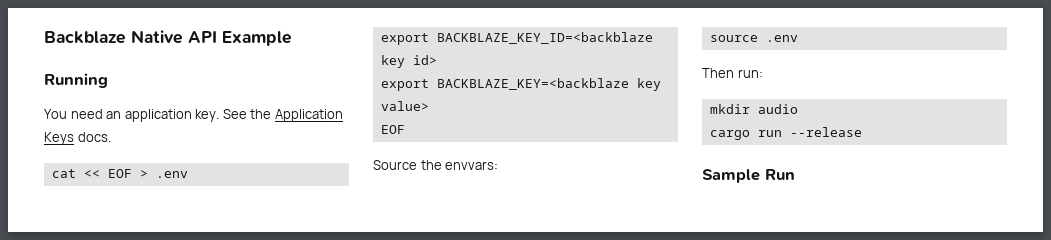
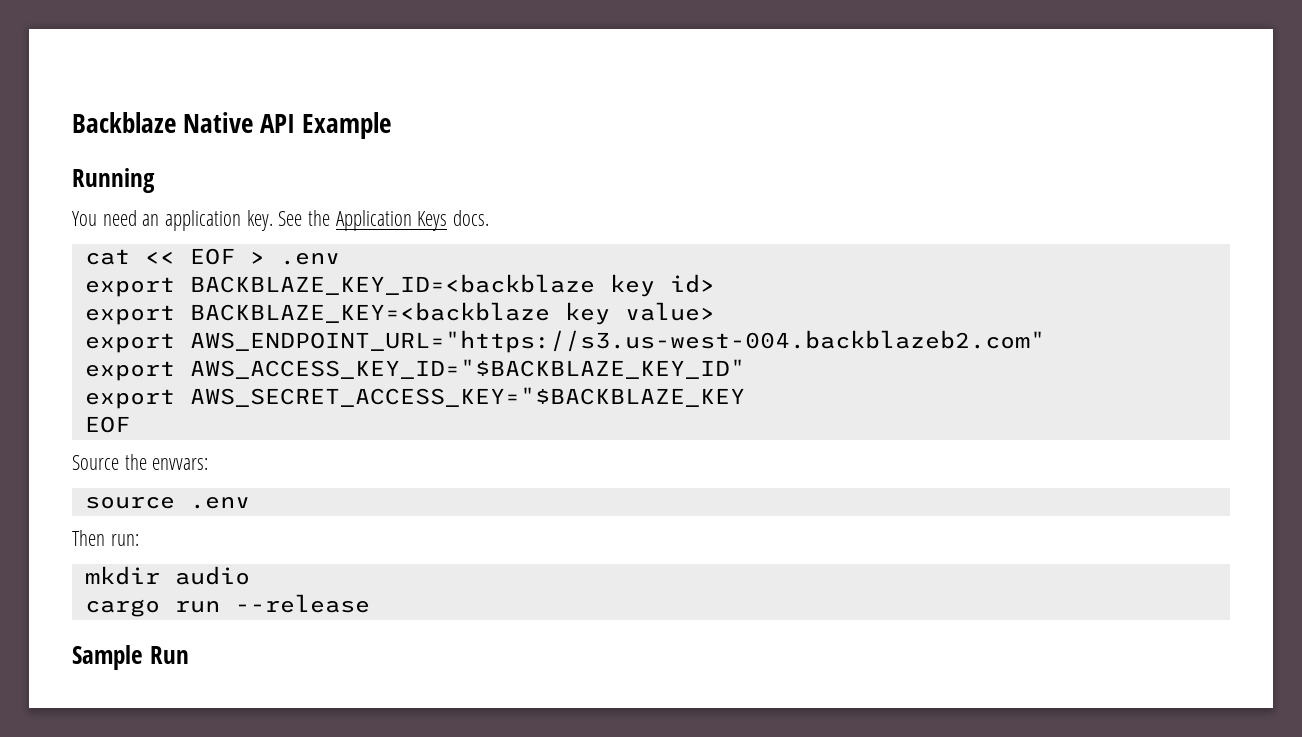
(429, 106) none -> [84,330,1045,353] [84,359,745,381] [84,387,745,409] // export AWS_ENDPOINT_URL="https://s3.us-west-004.backblazeb2.com" // export AWS_ACCESS_KEY_ID="$BACKBLAZE_KEY_ID" // export AWS_SECRET_ACCESS_KEY="$BACKBLAZE_KEY

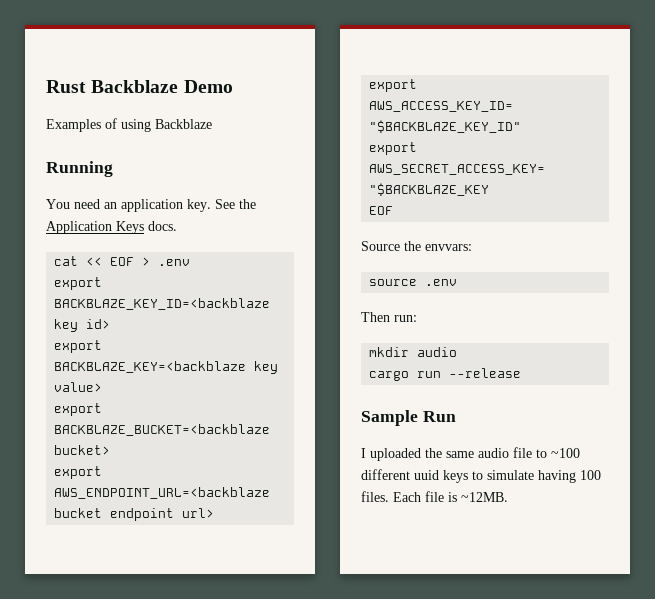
[72,112,392,139] Backblaze Native API Example -> [46,80,233,93] [46,118,212,132] Rust Backblaze Demo // Examples of using Backblaze
[189,330,1045,353] AWS_ENDPOINT_URL="https://s3.us-west-004.backblazeb2.com" -> [54,424,271,436] [54,445,111,455] [54,466,103,479] [54,487,271,499] [54,508,215,521] BACKBLAZE_BUCKET=<backblaze bucket> // export AWS_ENDPOINT_URL=<backblaze bucket endpoint url>
(189, 655) none -> [361,447,580,461] [361,469,601,483] [361,491,508,502] // I uploaded the same audio file to ~100 different uuid keys to simulate having 100 files. Each file is ~12MB.

